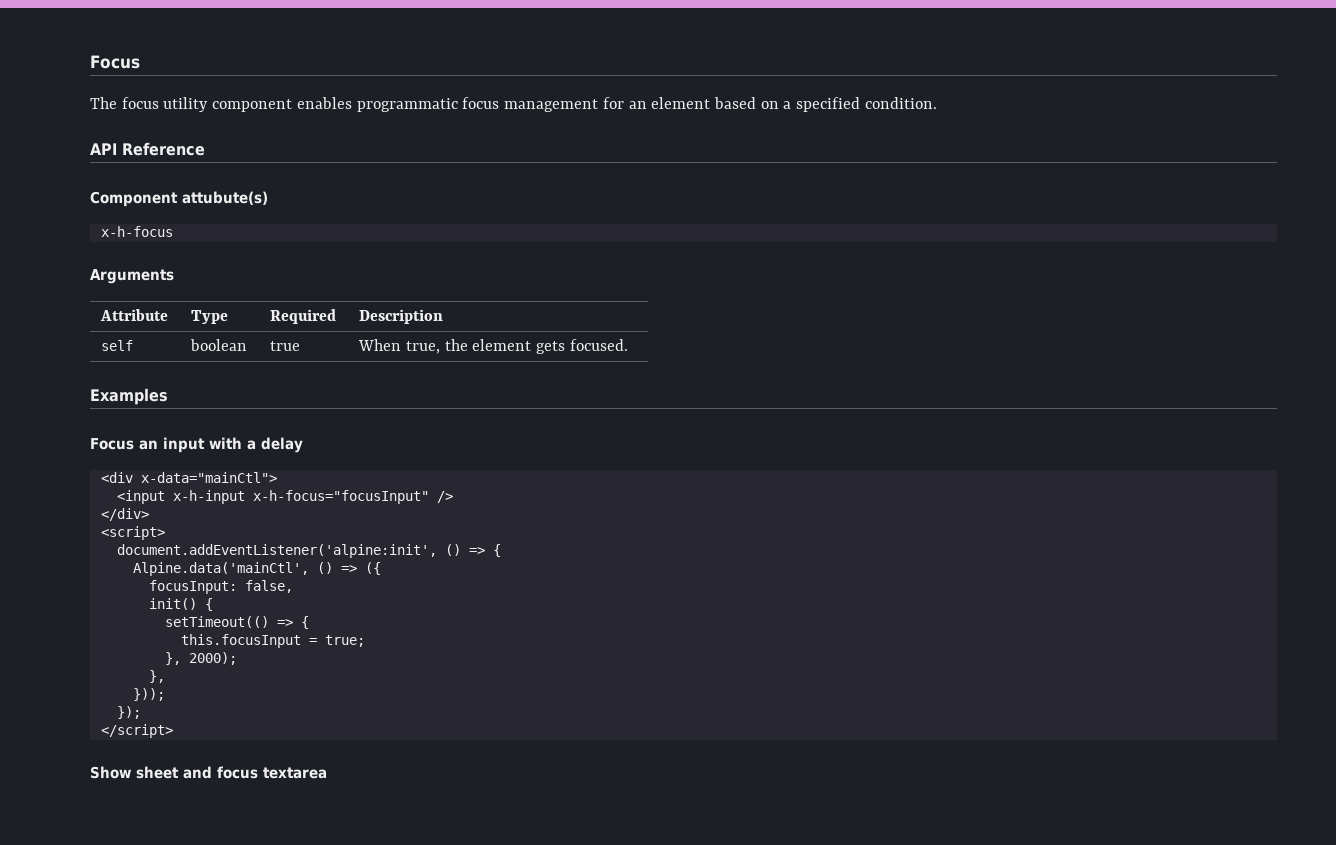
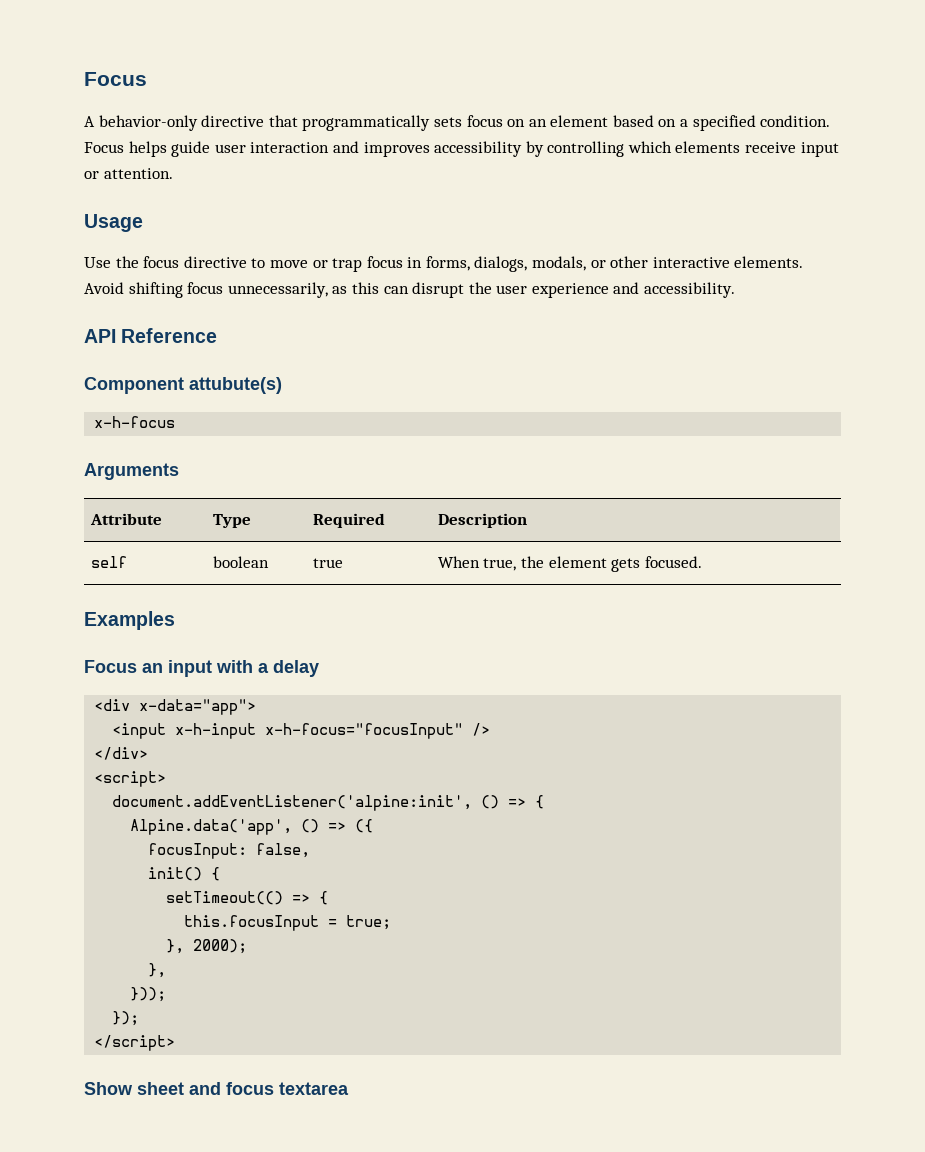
[90,97,624,112] The focus utility component enables programmatic focus management for -> [84,115,526,131] A behavior-only directive that programmatically sets focus on
(937, 103) none -> [84,141,839,157] [84,168,173,179] [84,214,143,232] [84,256,804,272] [84,282,736,298] Focus helps guide user interaction and improves accessibility by controlling which elements receive input or attention. // Usage // Use the focus directive to move or trap focus in forms, dialogs, modals, or other interactive elements. Avoid shifting focus unnecessarily, as this can disrupt the user experience and accessibility.
[140,472,277,483] x-data="mainCtl"> -> [139,699,257,715] x-data="app">
[132,562,309,576] Alpine.data('mainCtl', -> [130,819,293,835] Alpine.data('app',

